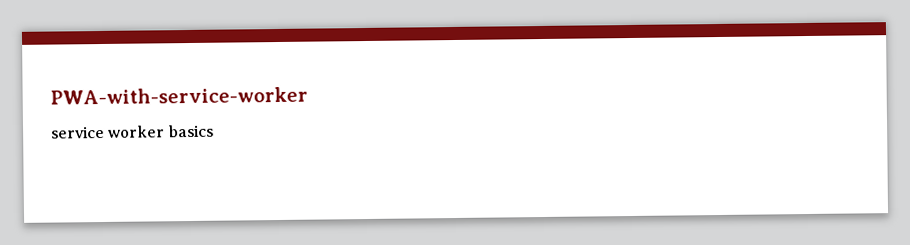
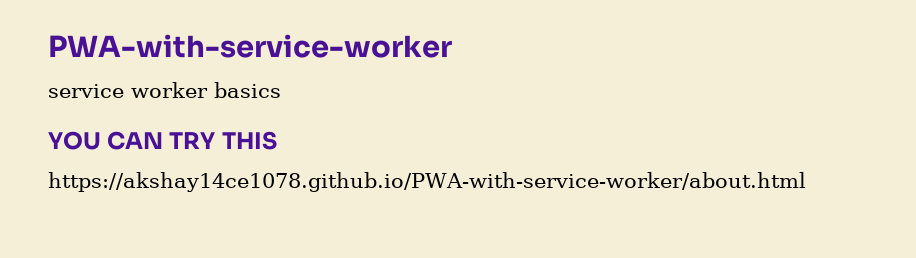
(214, 131) none -> [48,131,277,150] [48,172,806,192] // YOU CAN TRY THIS // https://akshay14ce1078.github.io/PWA-with-service-worker/about.html

